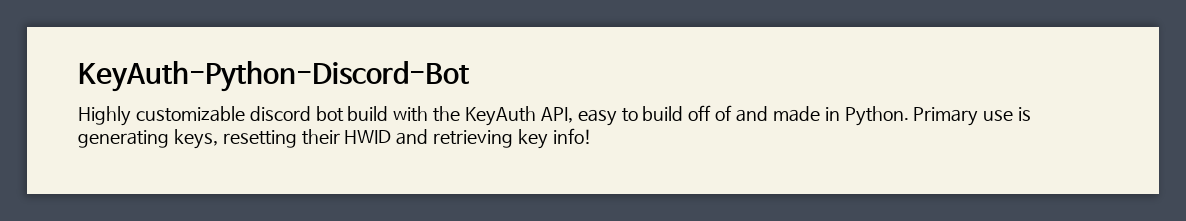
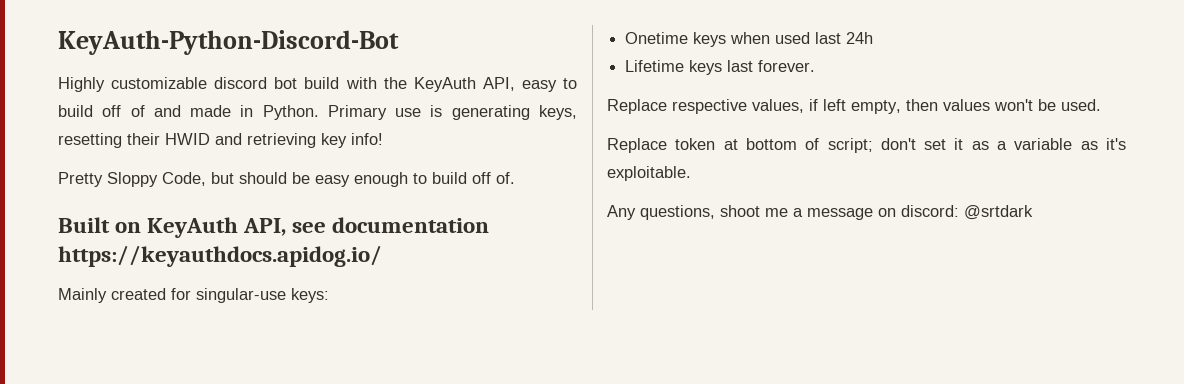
(592, 136) none -> [58,172,515,187] [58,217,490,238] [58,245,382,267] [58,288,329,303] [625,32,874,47] [625,60,816,75] [607,99,1101,114] [607,138,1126,153] [607,166,691,181] [607,205,1033,220] // Pretty Sloppy Code, but should be easy enough to build off of. // Built on KeyAuth API, see documentation https://keyauthdocs.apidog.io/ // Mainly created for singular-use keys: // Onetime keys when used last 24h // Lifetime keys last forever. // Replace respective values, if left empty, then values won't be used. // Replace token at bottom of script; don't set it as a variable as it's exploitable. // Any questions, shoot me a message on discord: @srtdark

